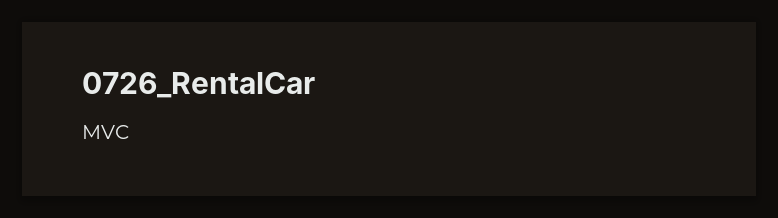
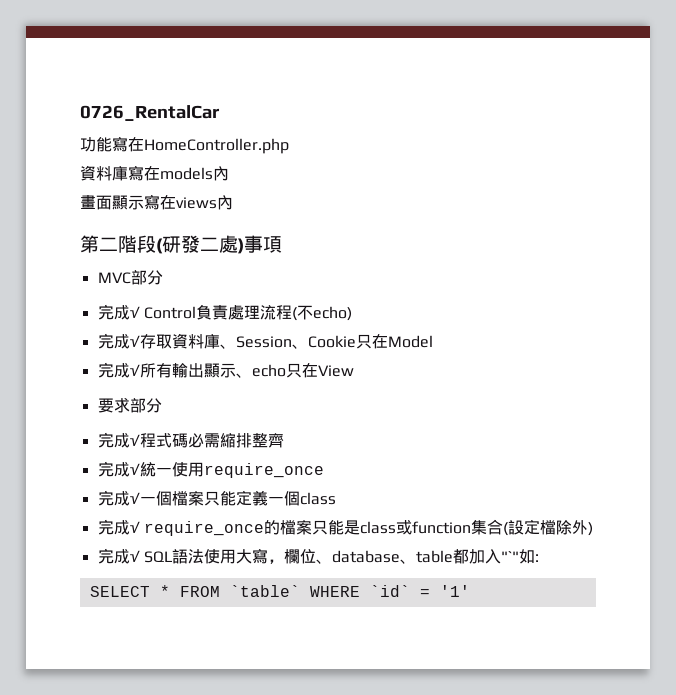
[82,125,129,139] MVC -> [80,136,289,154] [80,165,229,181] [80,194,233,210] [80,235,282,254] [97,270,163,285] [97,304,352,321] [97,333,433,349] [97,362,354,378] [97,397,162,413] [97,432,284,448] [97,461,324,478] [97,490,336,506] [97,519,593,536] [97,548,539,564] [89,585,470,597] 功能寫在HomeController.php // 資料庫寫在models內 // 畫面顯示寫在views內 // 第二階段(研發二處)事項 // MVC部分 // 完成√ Control負責處理流程(不echo) // 完成√存取資料庫、Session、Cookie只在Model // 完成√所有輸出顯示、echo只在View // 要求部分 // 完成√程式碼必需縮排整齊 // 完成√統一使用require_once // 完成√一個檔案只能定義一個class // 完成√ require_once的檔案只能是class或function集合(設定檔除外) // 完成√ SQL語法使用大寫，欄位、database、table都加入"`"如: // SELECT * FROM `table` WHERE `id` = '1'

